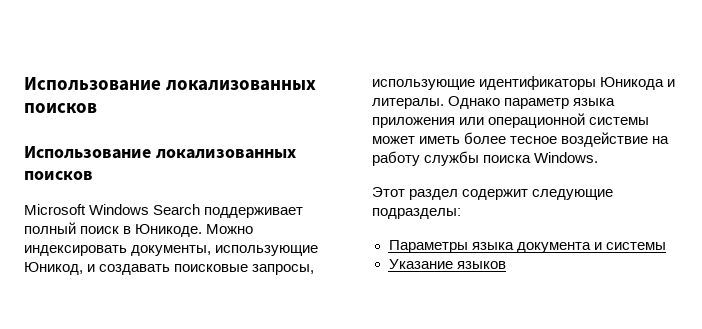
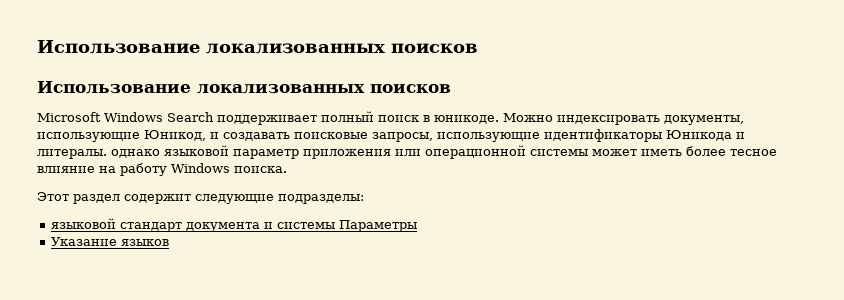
[135,224,203,237] Юникоде. -> [434,115,499,124] юникоде.
[448,96,616,109] Однако параметр языка -> [111,145,299,159] однако языковой параметр
[561,132,649,147] воздействие -> [37,166,95,173] влияние
[424,151,599,166] службы поиска Windows. -> [171,163,287,173] Windows поиска.
[388,240,514,253] Параметры языка -> [51,218,183,232] языковой стандарт
(666, 246) none -> [339,220,418,232] Параметры

